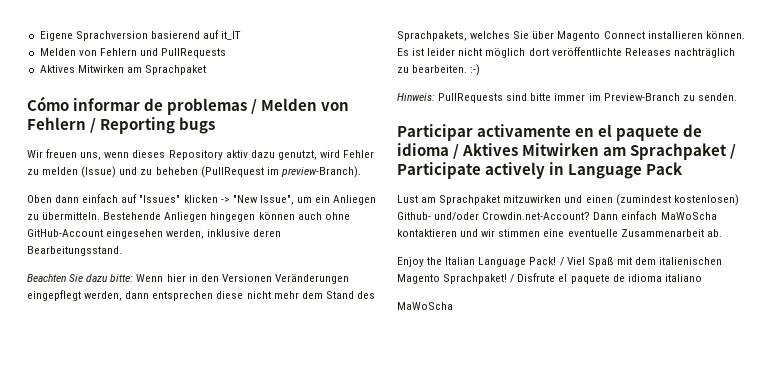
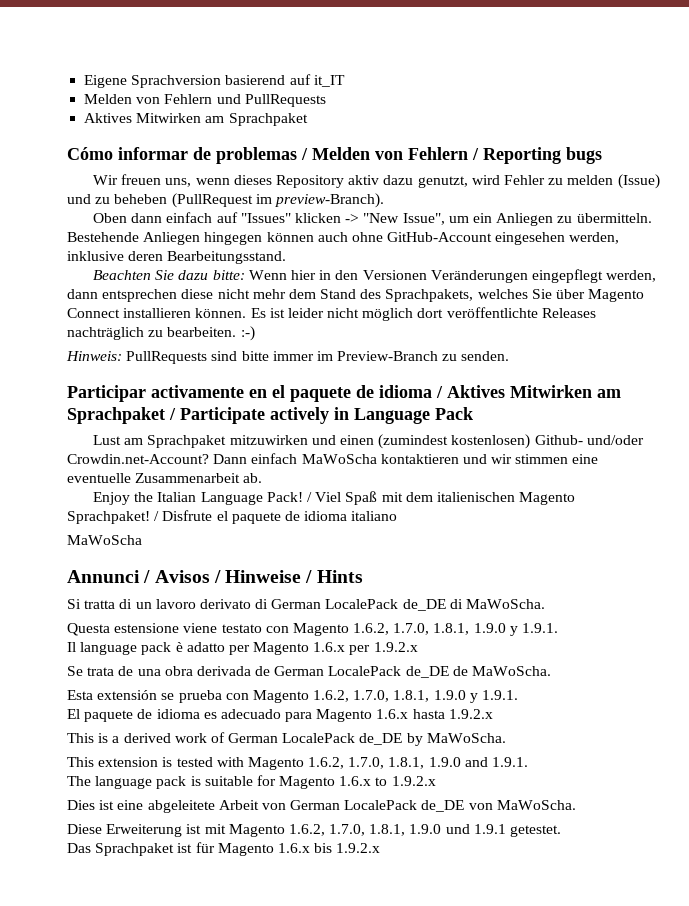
(453, 306) none -> [67,570,363,583] [67,599,546,611] [67,623,559,636] [67,642,418,655] [67,666,552,678] [67,690,519,703] [67,709,493,722] [67,732,506,746] [67,757,529,770] [67,775,436,789] [67,800,576,813] [67,824,562,837] [67,842,381,856] // Annunci / Avisos / Hinweise / Hints // Si tratta di un lavoro derivato di German LocalePack de_DE di MaWoScha. // Questa estensione viene testato con Magento 1.6.2, 1.7.0, 1.8.1, 1.9.0 y 1.9.1. // Il language pack è adatto per Magento 1.6.x per 1.9.2.x // Se trata de una obra derivada de German LocalePack de_DE de MaWoScha. // Esta extensión se prueba con Magento 1.6.2, 1.7.0, 1.8.1, 1.9.0 y 1.9.1. // El paquete de idioma es adecuado para Magento 1.6.x hasta 1.9.2.x // This is a derived work of German LocalePack de_DE by MaWoScha. // This extension is tested with Magento 1.6.2, 1.7.0, 1.8.1, 1.9.0 and 1.9.1. // The language pack is suitable for Magento 1.6.x to 1.9.2.x // Dies ist eine abgeleitete Arbeit von German LocalePack de_DE von MaWoScha. // Diese Erweiterung ist mit Magento 1.6.2, 1.7.0, 1.8.1, 1.9.0 und 1.9.1 getestet. // Das Sprachpaket ist für Magento 1.6.x bis 1.9.2.x

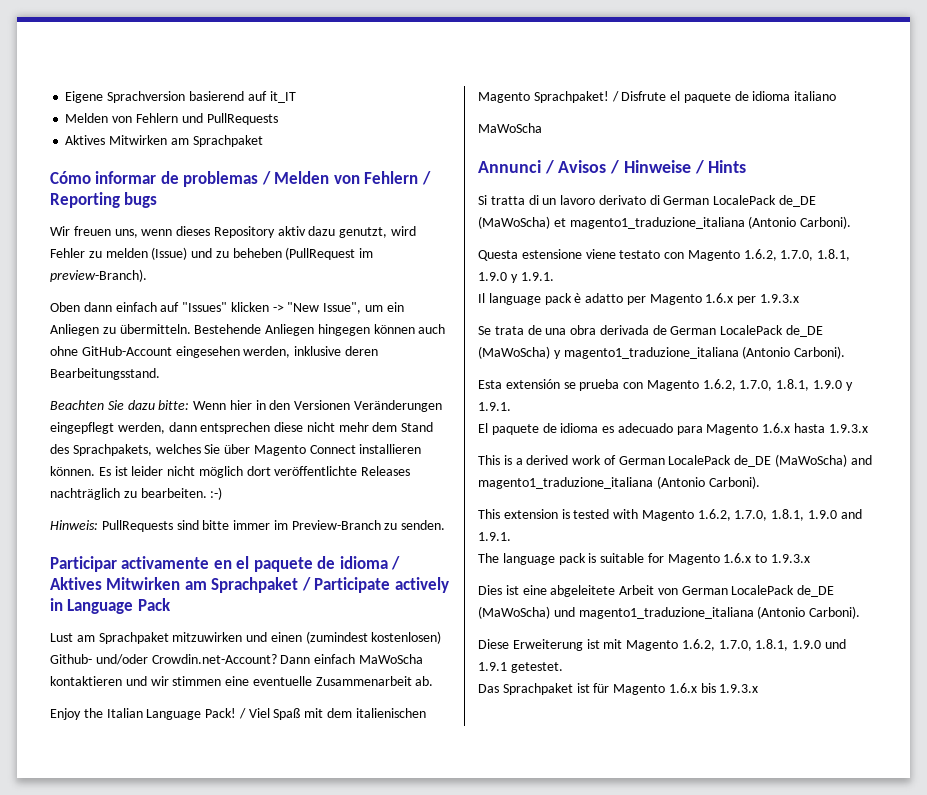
[449,599,546,609] di MaWoScha. -> [478,216,852,229] (MaWoScha) et magento1_traduzione_italiana (Antonio Carboni).
[373,642,418,652] 1.9.2.x -> [760,294,800,303] 1.9.3.x
[452,666,552,676] de MaWoScha. -> [478,346,846,359] (MaWoScha) y magento1_traduzione_italiana (Antonio Carboni).
[448,709,493,719] 1.9.2.x -> [828,424,868,433] 1.9.3.x
[406,733,506,746] by MaWoScha. -> [775,454,872,467] [478,476,760,489] (MaWoScha) and magento1_traduzione_italiana (Antonio Carboni).
[391,776,436,786] 1.9.2.x -> [771,554,811,563] 1.9.3.x
[468,800,576,810] von MaWoScha. -> [478,606,861,619] (MaWoScha) und magento1_traduzione_italiana (Antonio Carboni).
[336,843,381,853] 1.9.2.x -> [719,684,759,693] 1.9.3.x

